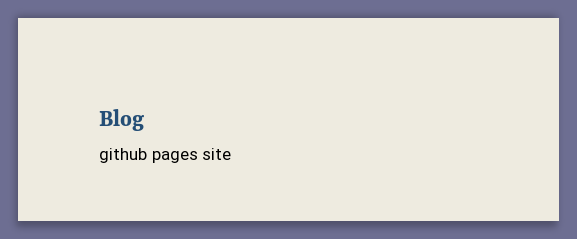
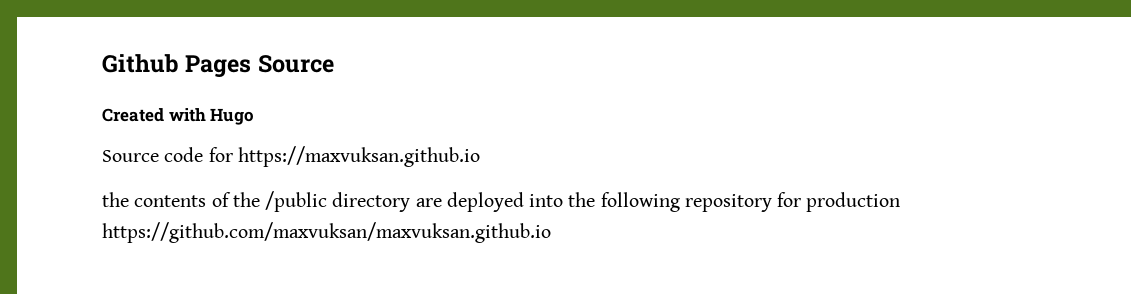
[99,109,144,131] [99,148,232,163] Blog // github pages site -> [102,54,334,78] [102,108,255,125] [102,146,480,167] [102,191,901,212] [102,222,551,243] Github Pages Source // Created with Hugo // Source code for https://maxvuksan.github.io // the contents of the /public directory are deployed into the following repository for production https://github.com/maxvuksan/maxvuksan.github.io

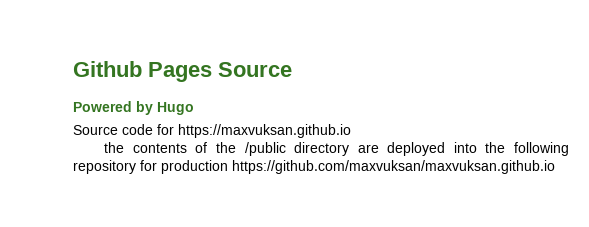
[102,108,206,122] Created with -> [73,101,153,115] Powered by

